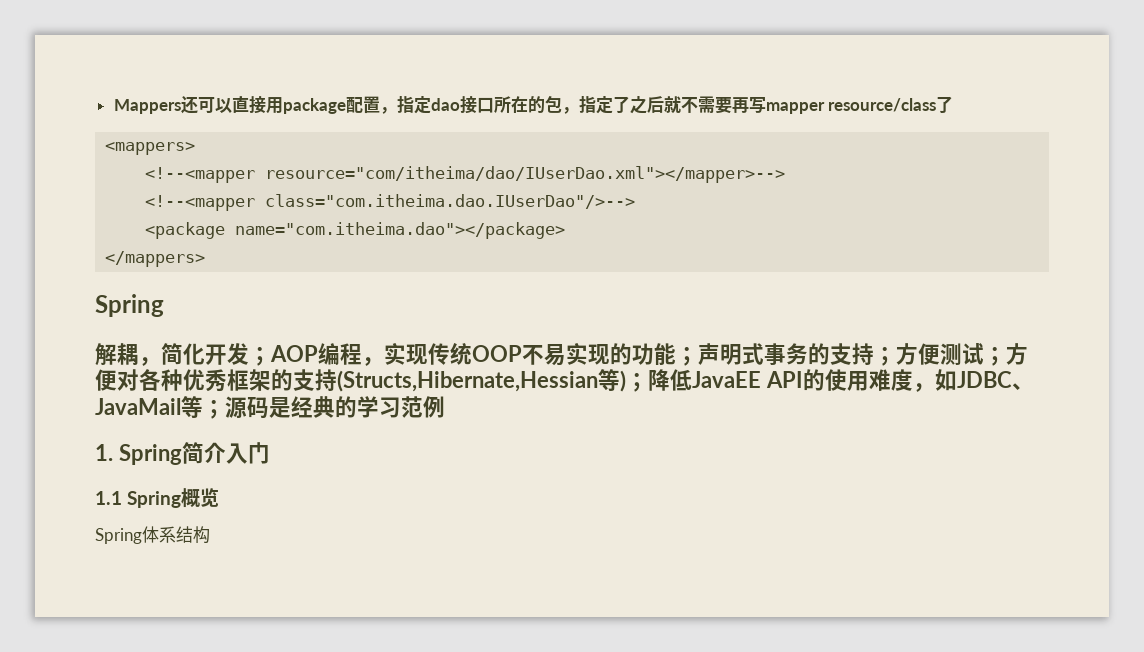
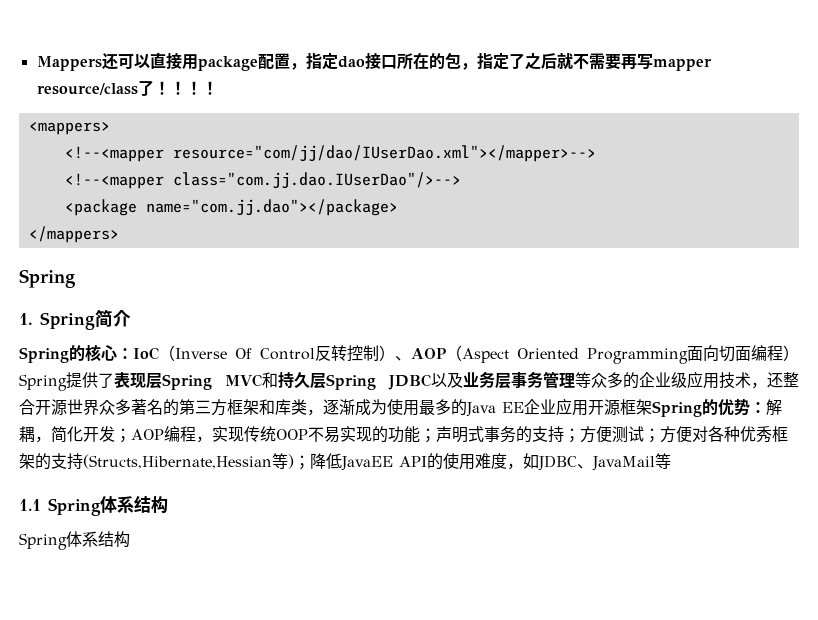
(954, 104) none -> [153,81,218,95] ！！！！
[265,166,786,183] [145,194,636,211] resource="com/itheima/dao/IUserDao.xml"></mapper>--> // <!--<mapper class="com.itheima.dao.IUserDao"/>--> -> [172,145,596,162] [64,172,461,189] resource="com/jj/dao/IUserDao.xml"></mapper>--> // <!--<mapper class="com.jj.dao.IUserDao"/>-->
[235,222,566,239] name="com.itheima.dao"></package> -> [145,199,398,216] name="com.jj.dao"></package>
(164, 305) none -> [19,309,131,330] [19,344,799,364] [19,371,799,391] [19,398,766,417] 1. Spring简介 // Spring的核心：IoC（Inverse Of Control反转控制）、AOP（Aspect Oriented Programming面向切面编程）Spring提供了表现层Spring MVC和持久层Spring JDBC以及业务层事务管理等众多的企业级应用技术，还整合开源世界众多著名的第三方框架和库类，逐渐成为使用最多的Java EE企业应用开源框架Spring的优势：
[203,396,445,419] [95,442,270,465] ；源码是经典的学习范例 // 1. Spring简介入门 -> (671, 461) none
[181,488,220,508] 概览 -> [100,495,168,513] 体系结构

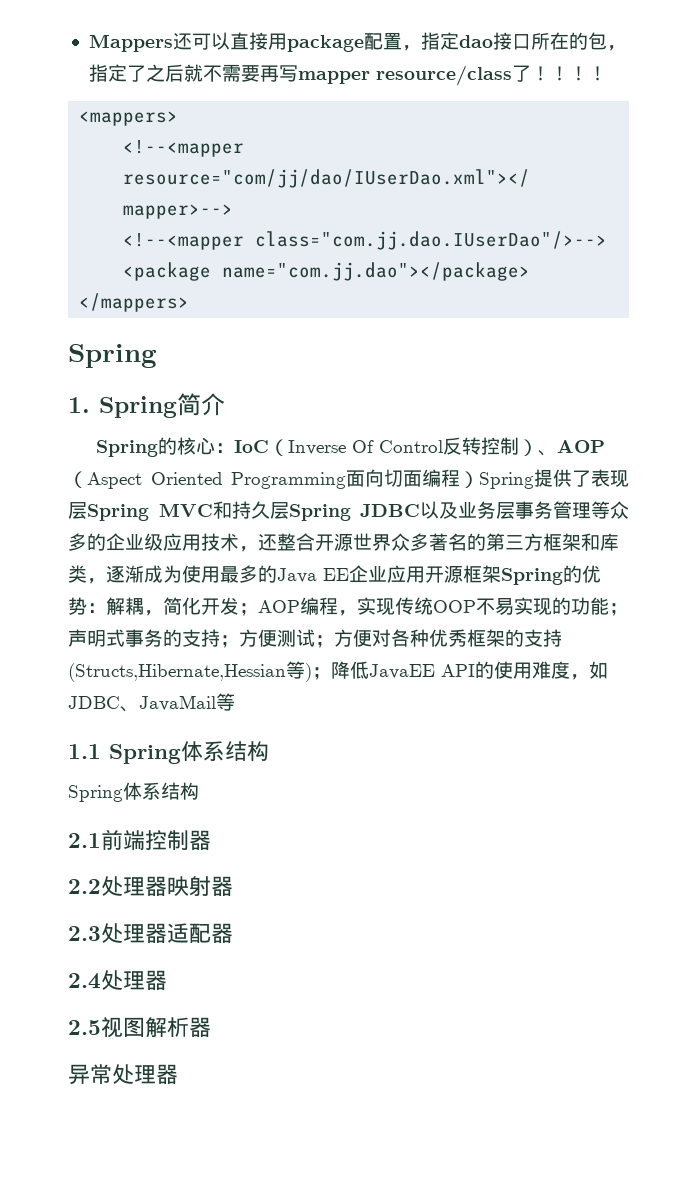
(130, 539) none -> [68,829,211,851] [68,876,233,896] [68,923,233,943] [68,970,167,990] [68,1017,211,1038] [68,1064,178,1085] // 2.1前端控制器 // 2.2处理器映射器 // 2.3处理器适配器 // 2.4处理器 // 2.5视图解析器 // 异常处理器

